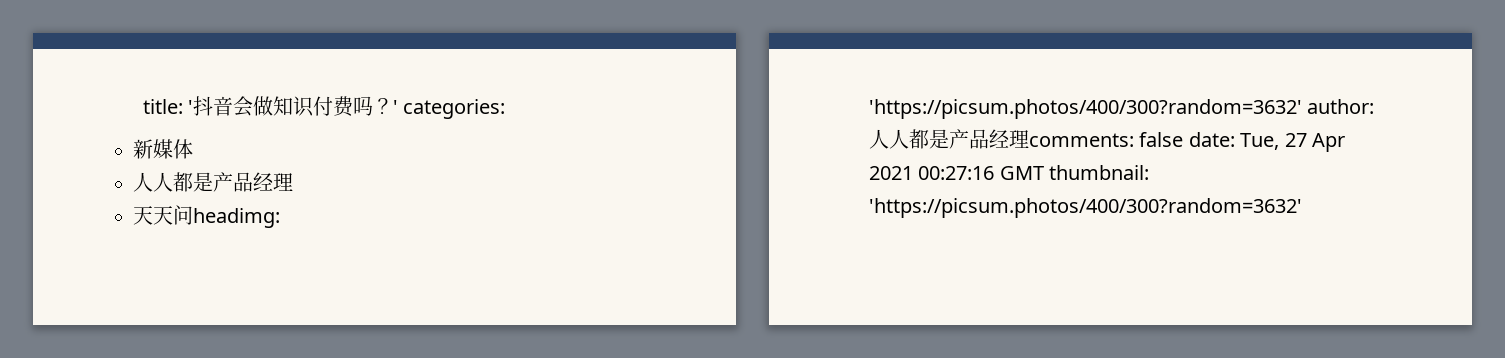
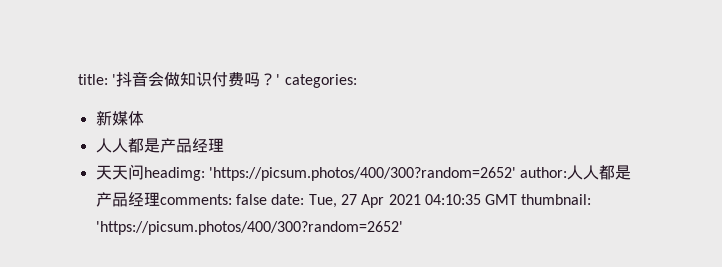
[869,99,1302,119] 'https://picsum.photos/400/300?random=3632' -> [208,167,516,181] 'https://picsum.photos/400/300?random=2652'
[918,166,995,180] 00:27:16 -> [424,194,481,205] 04:10:35
[869,198,1302,218] 'https://picsum.photos/400/300?random=3632' -> [95,221,403,235] 'https://picsum.photos/400/300?random=2652'

